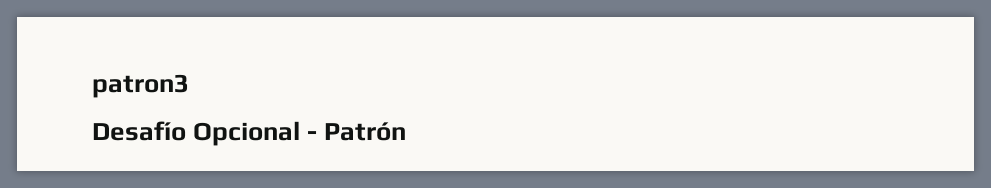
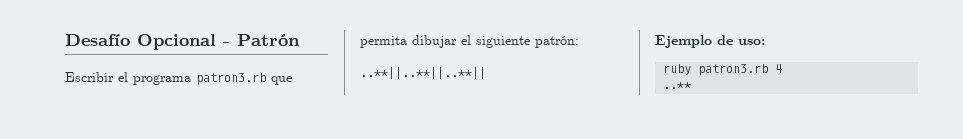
[92,74,189,98] patron3 // -> (65, 40) none
(407, 131) none -> [65,72,292,85] [360,35,579,48] [360,67,486,79] [655,35,765,48] [663,64,783,76] [663,82,692,89] // Escribir el programa patron3.rb que permita dibujar el siguiente patrón: // ..**||..**||..**|| // Ejemplo de uso: // ruby patron3.rb 4 // ..**

